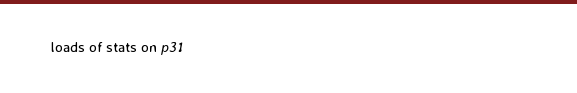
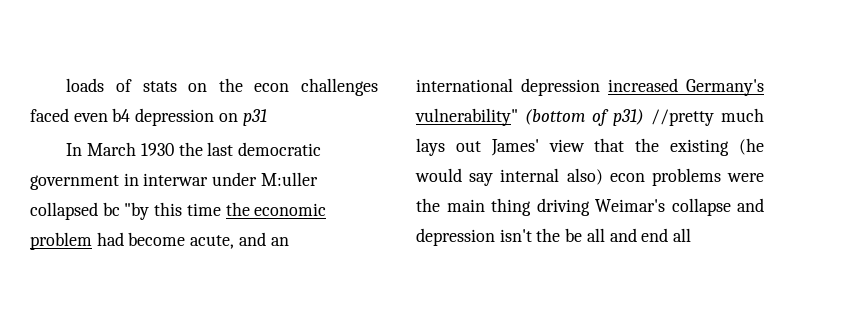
[161,42,183,55] p31 -> [218,78,378,96] [30,108,267,126] [66,142,322,156] [30,172,318,190] [30,202,327,220] [30,232,289,250] [416,78,764,96] [415,108,764,126] [416,138,764,156] [415,168,764,186] [416,198,764,216] [416,228,692,246] the econ challenges faced even b4 depression on p31 // In March 1930 the last democratic government in interwar under M:uller collapsed bc "by this time the economic problem had become acute, and an international depression increased Germany's vulnerability" (bottom of p31) //pretty much lays out James' view that the existing (he would say internal also) econ problems were the main thing driving Weimar's collapse and depression isn't the be all and end all

